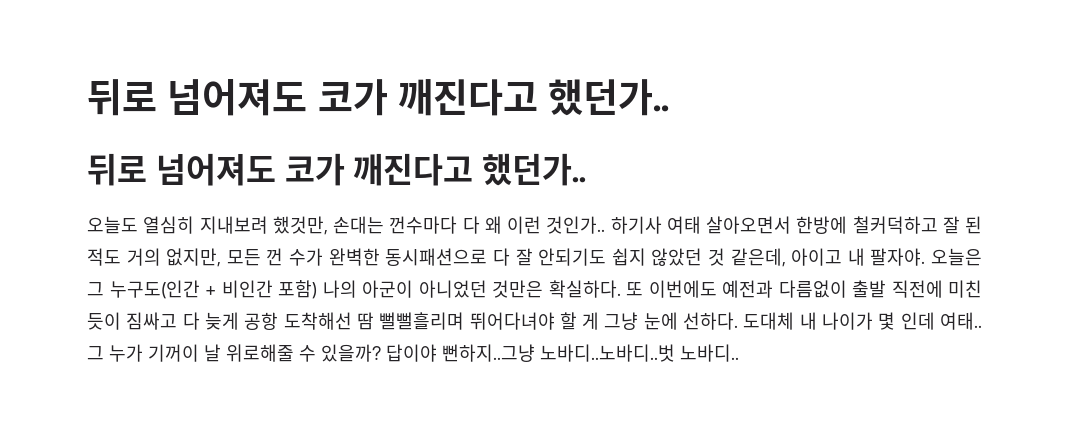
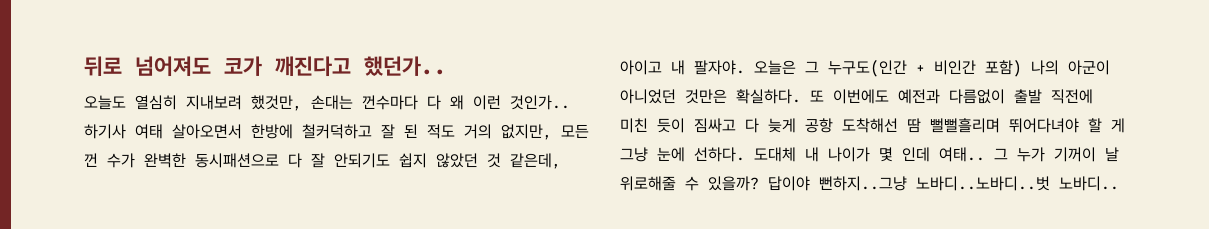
[87,79,670,116] [87,153,587,186] 뒤로 넘어져도 코가 깨진다고 했던가.. // 뒤로 넘어져도 코가 깨진다고 했던가.. -> [84,56,447,77] 뒤로 넘어져도 코가 깨진다고 했던가..

